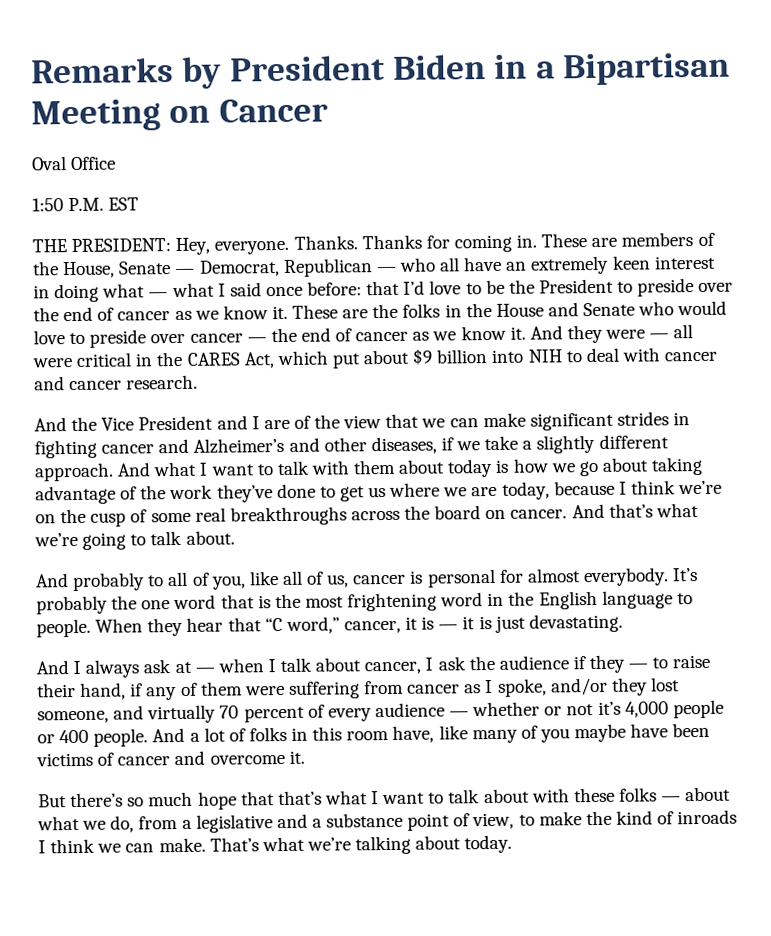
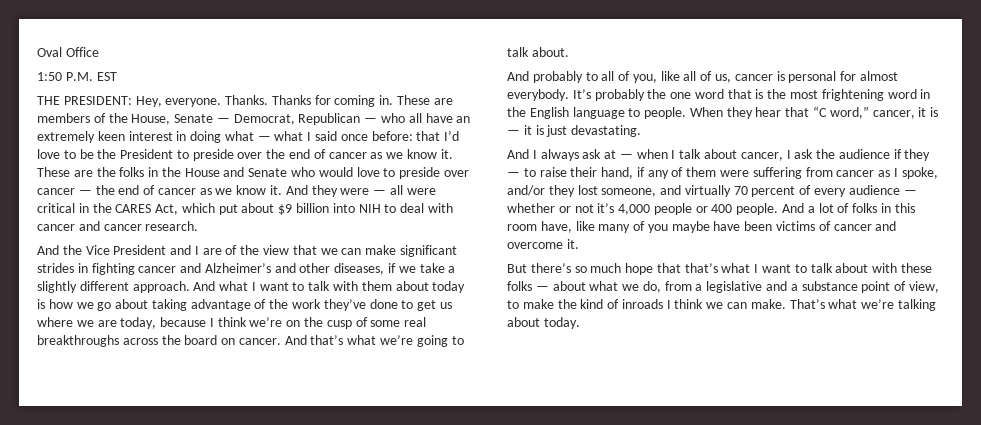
[31,52,730,89] [31,98,328,132] Remarks by President Biden in a Bipartisan Meeting on Cancer // -> (37, 52) none

